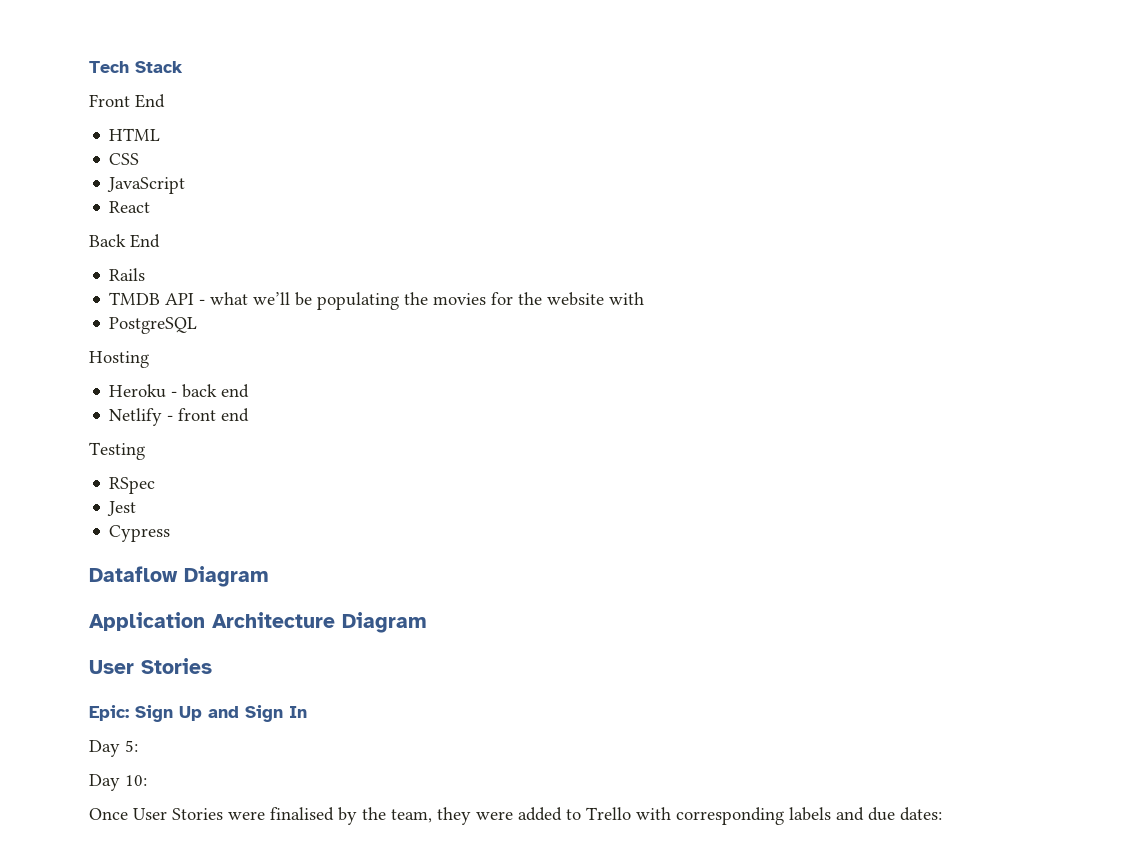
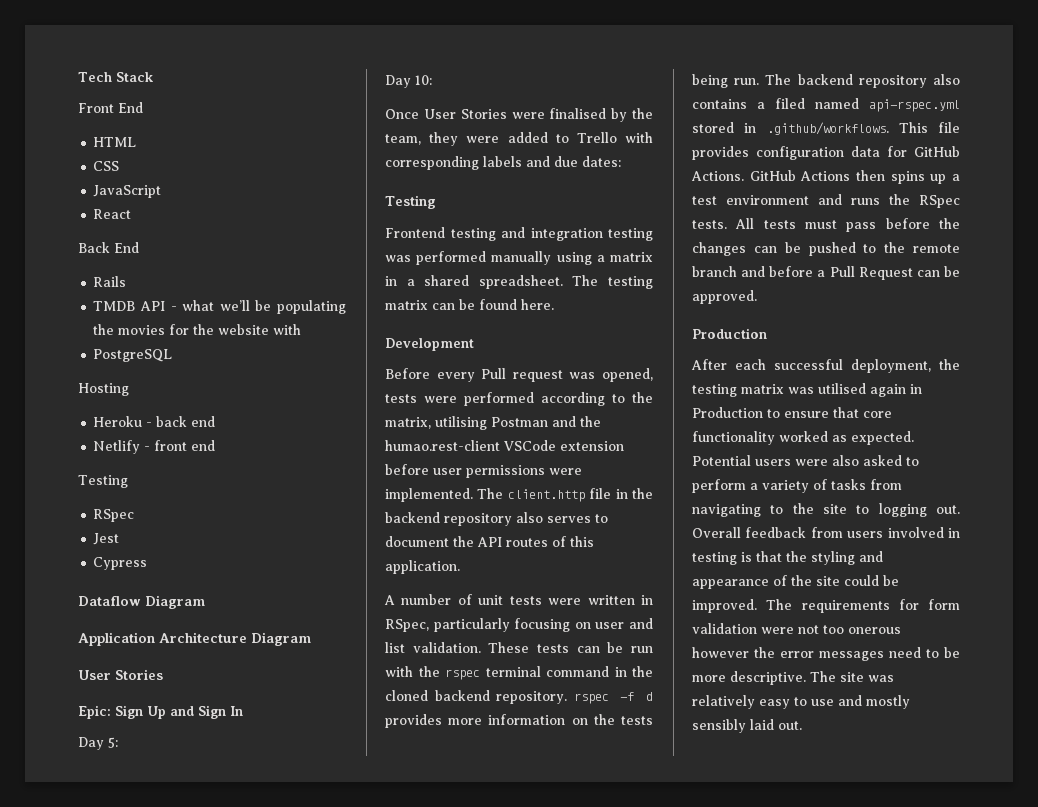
(942, 814) none -> [385,195,436,209] [385,227,653,241] [385,251,653,265] [385,275,653,289] [385,299,554,310] [385,338,474,351] [385,368,653,382] [385,392,653,406] [385,416,601,430] [385,440,624,451] [385,464,582,478] [385,488,653,502] [385,512,608,526] [385,536,594,547] [385,560,460,574] [384,594,653,605] [385,618,653,632] [385,642,653,653] [385,666,653,680] [385,690,653,704] [385,714,653,728] [692,74,960,88] [692,98,960,112] [692,122,960,135] [692,146,960,160] [691,170,960,184] [692,194,960,208] [692,218,960,232] [692,242,960,256] [692,266,960,280] [692,290,757,304] [692,328,767,339] [691,359,960,373] [692,383,922,397] [692,407,892,418] [692,431,914,445] [692,455,919,466] [692,479,902,493] [692,503,960,517] [692,527,960,538] [692,551,883,565] [692,575,899,589] [692,599,960,613] [692,623,901,634] [692,647,960,661] [692,671,894,685] [692,695,910,709] [692,719,802,733] // Testing // Frontend testing and integration testing was performed manually using a matrix in a shared spreadsheet. The testing matrix can be found here. // Development // Before every Pull request was opened, tests were performed according to the matrix, utilising Postman and the humao.rest-client VSCode extension before user permissions were implemented. The client.http file in the backend repository also serves to document the API routes of this application. // A number of unit tests were written in RSpec, particularly focusing on user and list validation. These tests can be run with the rspec terminal command in the cloned backend repository. rspec -f d provides more information on the tests being run. The backend repository also contains a filed named api-rspec.yml stored in .github/workflows. This file provides configuration data for GitHub Actions. GitHub Actions then spins up a test environment and runs the RSpec tests. All tests must pass before the changes can be pushed to the remote branch and before a Pull Request can be approved. // Production // After each successful deployment, the testing matrix was utilised again in Production to ensure that core functionality worked as expected. Potential users were also asked to perform a variety of tasks from navigating to the site to logging out. Overall feedback from users involved in testing is that the styling and appearance of the site could be improved. The requirements for form validation were not too onerous however the error messages need to be more descriptive. The site was relatively easy to use and mostly sensibly laid out.

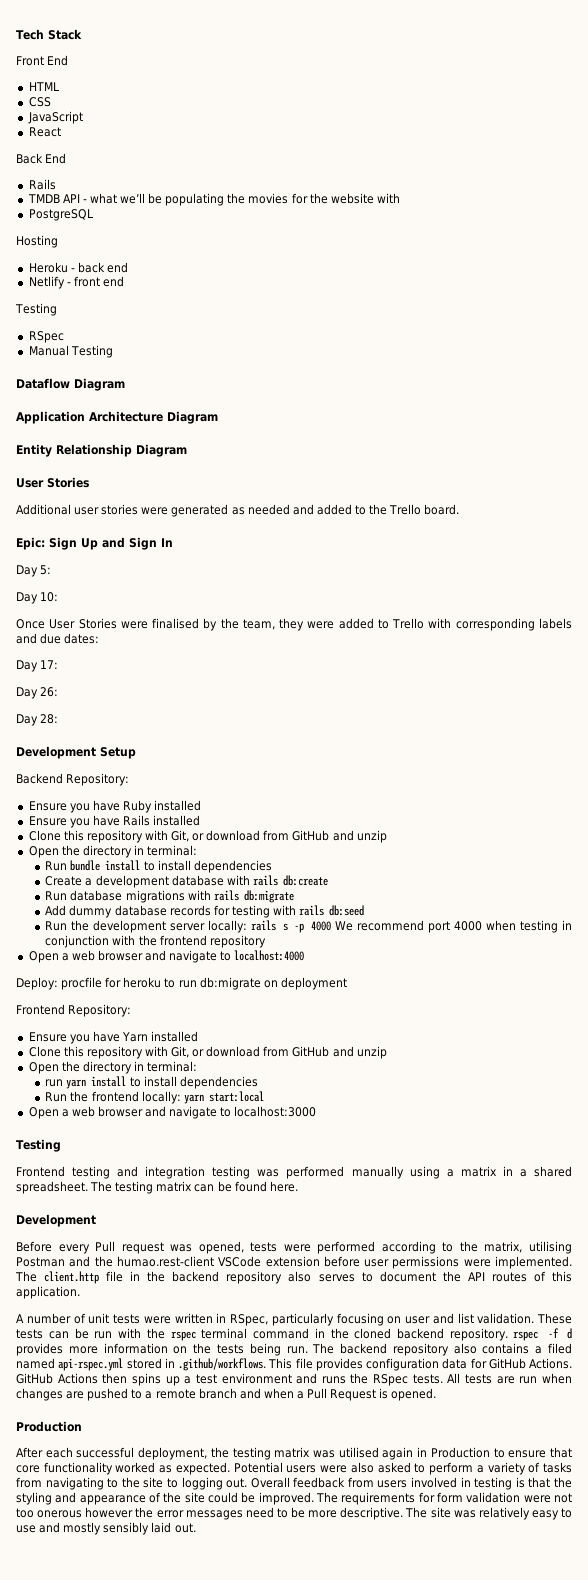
[93,533,120,545] [93,557,148,570] Jest // Cypress -> [28,345,113,358] Manual Testing
[78,669,163,680] // User Stories -> [16,444,187,457] [16,477,89,488] [16,504,460,517] // Entity Relationship Diagram // User Stories // Additional user stories were generated as needed and added to the Trello board.
(621, 161) none -> [16,660,59,672] [16,687,59,699] [16,714,59,726] [16,746,136,759] [16,773,130,786] [28,800,202,813] [28,815,201,828] [28,830,387,843] [28,845,198,858] [45,860,272,873] [45,875,328,888] [45,890,294,903] [45,905,365,918] [45,920,572,933] [45,935,266,948] [28,950,305,963] [16,977,347,990] [16,1004,132,1017] [28,1031,199,1044] [28,1046,387,1059] [28,1061,198,1074] [45,1076,258,1089] [45,1091,264,1104] [28,1106,317,1119] // Day 17: // Day 26: // Day 28: // Development Setup // Backend Repository: // Ensure you have Ruby installed // Ensure you have Rails installed // Clone this repository with Git, or download from GitHub and unzip // Open the directory in terminal: // Run bundle install to install dependencies // Create a development database with rails db:create // Run database migrations with rails db:migrate // Add dummy database records for testing with rails db:seed // Run the development server locally: rails s -p 4000 We recommend port 4000 when testing in conjunction with the frontend repository // Open a web browser and navigate to localhost:4000 // Deploy: procfile for heroku to run db:migrate on deployment // Frontend Repository: // Ensure you have Yarn installed // Clone this repository with Git, or download from GitHub and unzip // Open the directory in terminal: // run yarn install to install dependencies // Run the frontend locally: yarn start:local // Open a web browser and navigate to localhost:3000
[805,218,960,232] [692,242,801,256] must pass before the changes can be -> [496,1373,572,1384] [16,1388,85,1401] are run when changes are
[884,242,906,253] the -> [145,1391,153,1399] a
[769,266,814,277] before -> [263,1388,294,1399] when
[916,266,960,277] [692,290,757,304] can be approved. -> [379,1388,437,1401] is opened.

